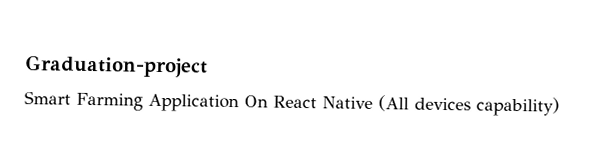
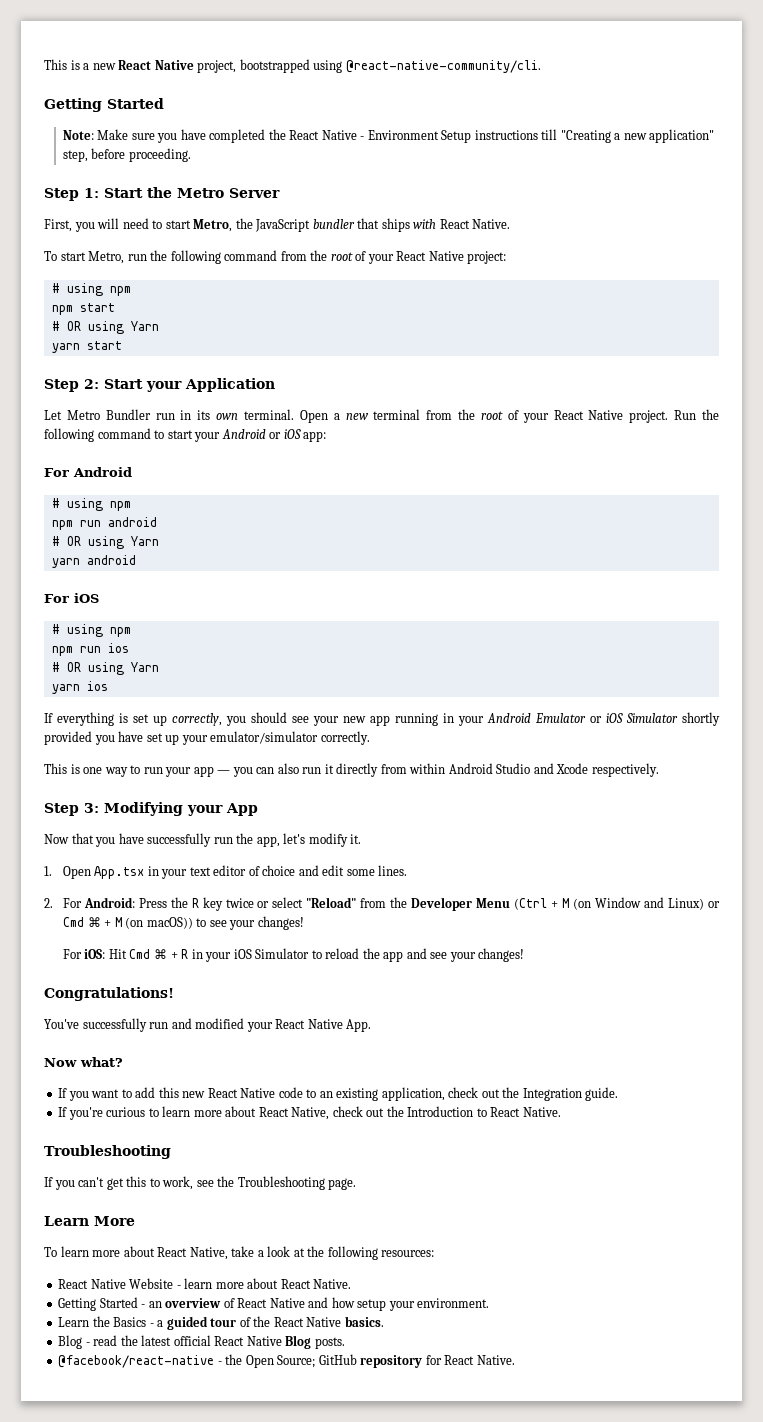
[24,55,208,78] [24,91,560,117] Graduation-project // Smart Farming Application On React Native (All devices capability) -> [44,59,541,73] [44,98,164,112] [62,129,715,143] [62,148,191,162] [44,187,280,201] [44,218,511,232] [44,250,507,264] [51,283,131,296] [51,303,115,315] [51,321,159,334] [51,341,122,353] [44,378,275,392] [44,409,719,423] [44,428,327,442] [44,467,132,477] [51,498,131,511] [51,517,157,530] [51,536,159,549] [51,555,136,568] [44,593,99,603] [51,624,131,637] [51,643,129,656] [51,662,159,675] [51,681,108,694] [44,712,720,726] [44,731,370,745] [44,763,659,777] [44,802,258,816] [44,833,362,847] [44,865,408,879] [44,897,720,911] [62,916,304,930] [62,948,525,962] [44,987,174,1001] [44,1018,372,1032] [44,1057,123,1067] [58,1087,619,1101] [58,1106,561,1120] [44,1145,171,1159] [44,1176,357,1190] [44,1216,135,1226] [44,1246,435,1260] [58,1278,352,1289] [58,1297,490,1311] [58,1316,384,1330] [58,1335,345,1349] [58,1354,515,1368] This is a new React Native project, bootstrapped using @react-native-community/cli. // Getting Started // Note: Make sure you have completed the React Native - Environment Setup instructions till "Creating a new application" step, before proceeding. // Step 1: Start the Metro Server // First, you will need to start Metro, the JavaScript bundler that ships with React Native. // To start Metro, run the following command from the root of your React Native project: // # using npm // npm start // # OR using Yarn // yarn start // Step 2: Start your Application // Let Metro Bundler run in its own terminal. Open a new terminal from the root of your React Native project. Run the following command to start your Android or iOS app: // For Android // # using npm // npm run android // # OR using Yarn // yarn android // For iOS // # using npm // npm run ios // # OR using Yarn // yarn ios // If everything is set up correctly, you should see your new app running in your Android Emulator or iOS Simulator shortly provided you have set up your emulator/simulator correctly. // This is one way to run your app — you can also run it directly from within Android Studio and Xcode respectively. // Step 3: Modifying your App // Now that you have successfully run the app, let's modify it. // 1. Open App.tsx in your text editor of choice and edit some lines. // 2. For Android: Press the R key twice or select "Reload" from the Developer Menu (Ctrl + M (on Window and Linux) or Cmd ⌘ + M (on macOS)) to see your changes! // For iOS: Hit Cmd ⌘ + R in your iOS Simulator to reload the app and see your changes! // Congratulations! // You've successfully run and modified your React Native App. // Now what? // If you want to add this new React Native code to an existing application, check out the Integration guide. // If you're curious to learn more about React Native, check out the Introduction to React Native. // Troubleshooting // If you can't get this to work, see the Troubleshooting page. // Learn More // To learn more about React Native, take a look at the following resources: // React Native Website - learn more about React Native. // Getting Started - an overview of React Native and how setup your environment. // Learn the Basics - a guided tour of the React Native basics. // Blog - read the latest official React Native Blog posts. // @facebook/react-native - the Open Source; GitHub repository for React Native.

